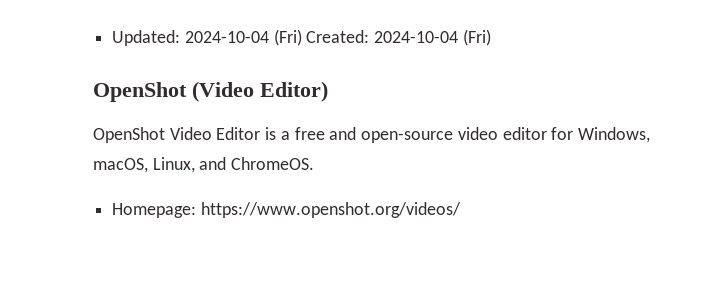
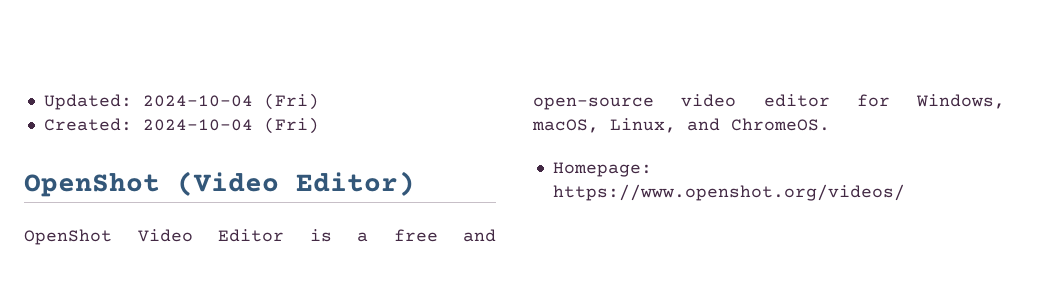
(302, 37) none -> (319, 101) //

